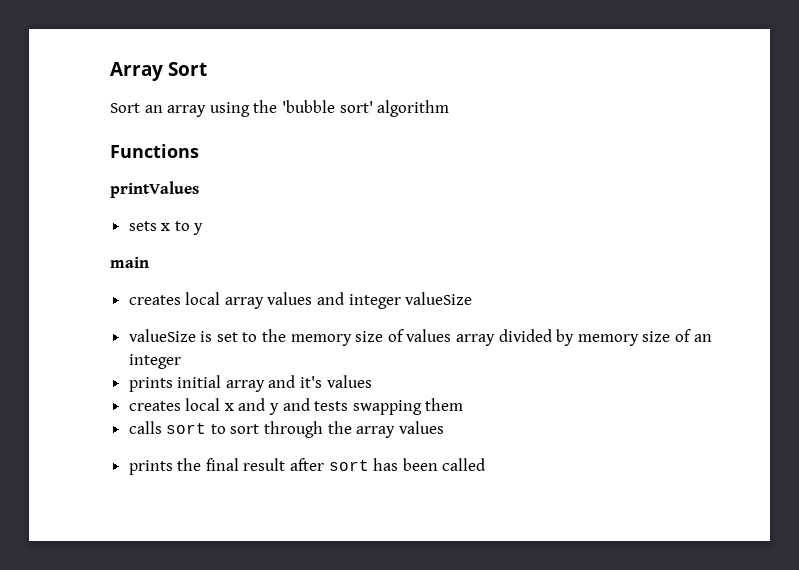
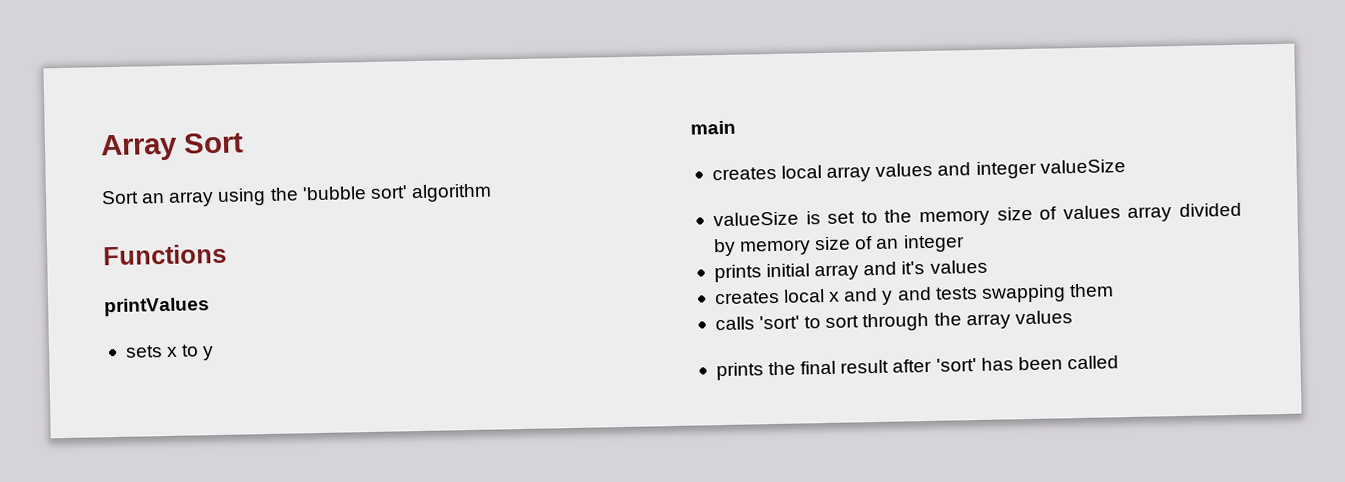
[166,423,207,434] sort -> [759,315,801,330] 'sort'
[328,460,369,471] sort -> [935,358,977,372] 'sort'

